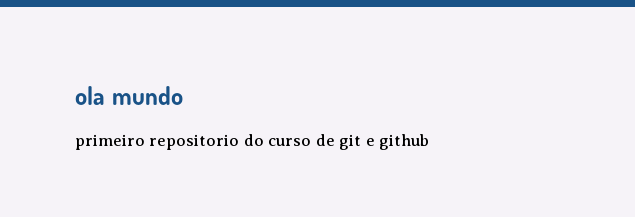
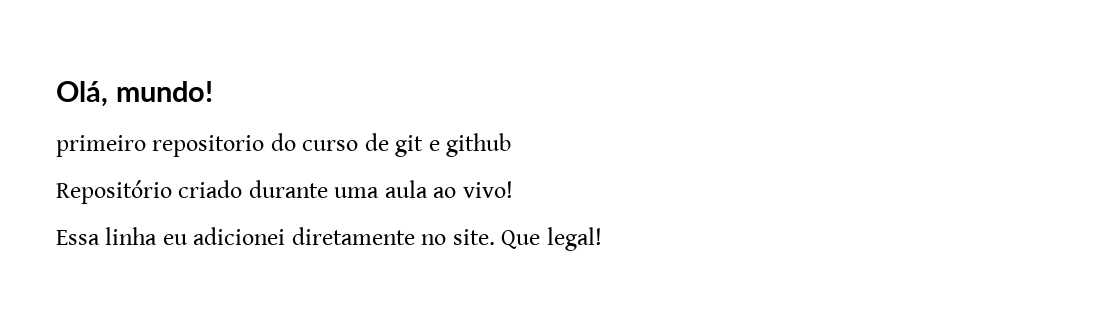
[75,86,183,105] ola mundo -> [56,81,213,107] Olá, mundo!
(430, 142) none -> [56,180,513,204] [56,227,602,251] // Repositório criado durante uma aula ao vivo! // Essa linha eu adicionei diretamente no site. Que legal!

